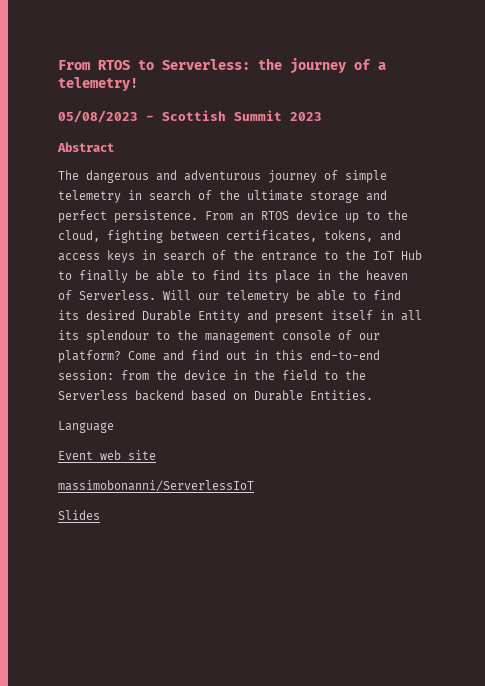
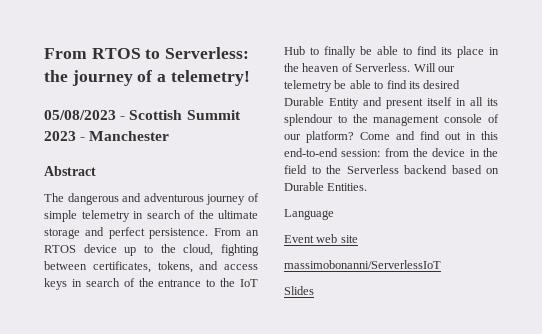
(322, 116) none -> [80,131,170,141] - Manchester

